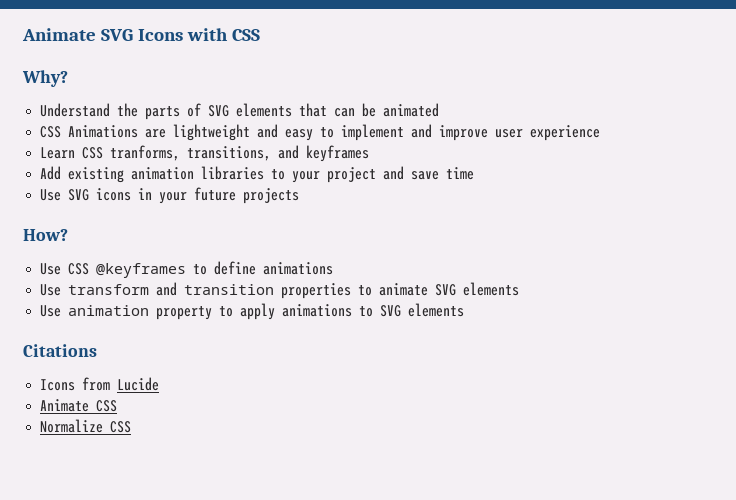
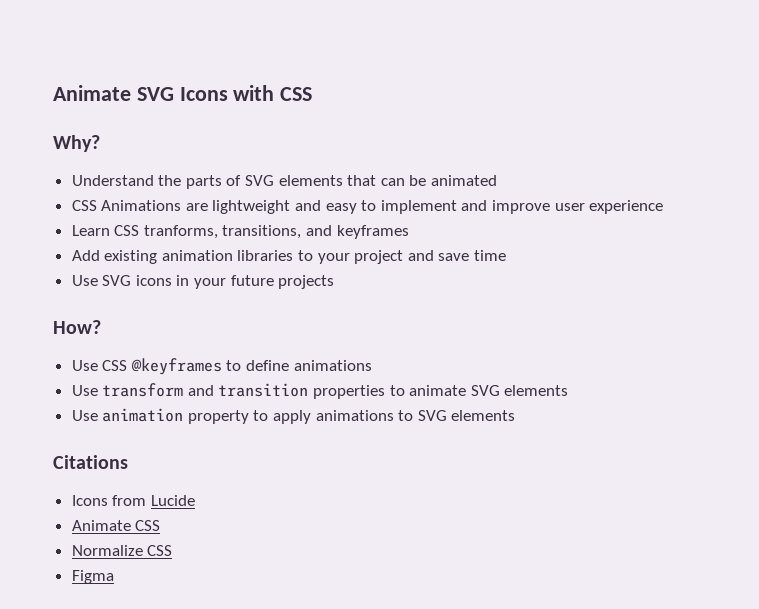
(132, 427) none -> [71,570,114,584] // Figma

